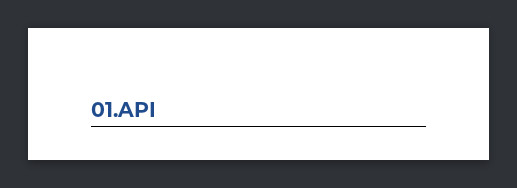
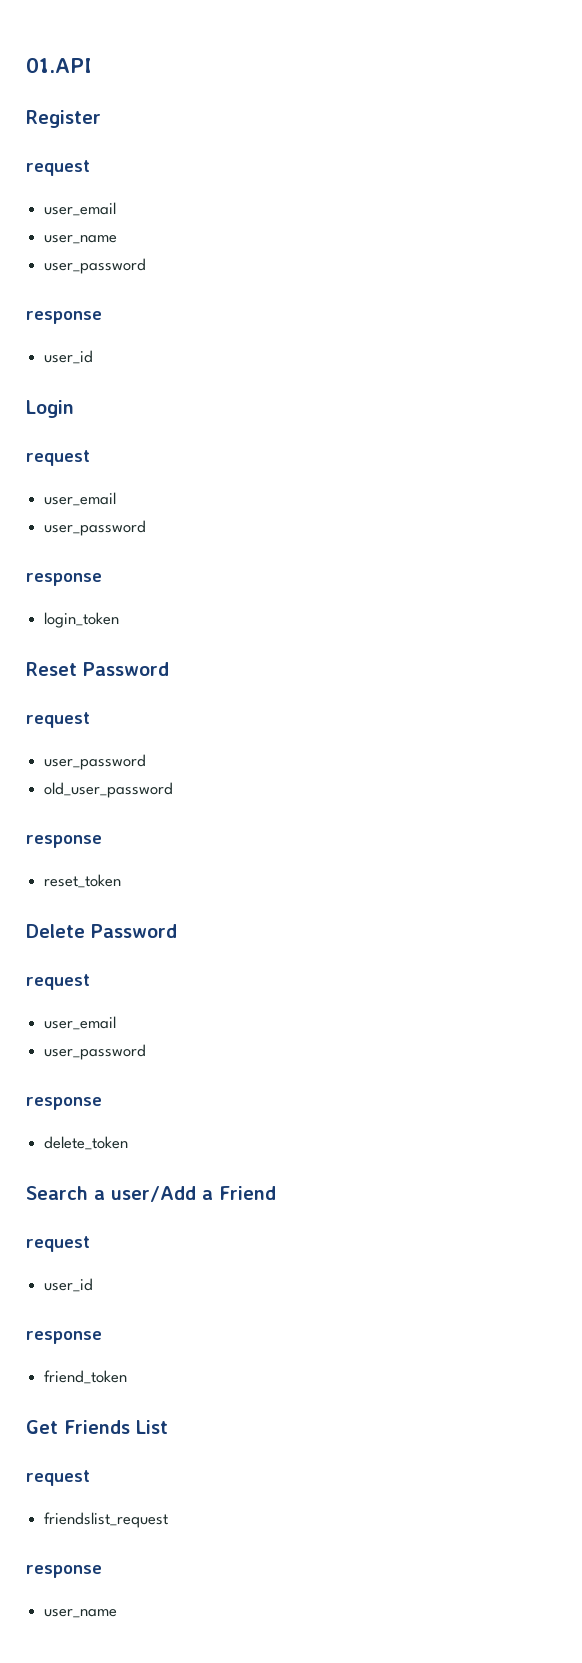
(156, 109) none -> [26,110,101,128] [26,160,90,176] [44,202,117,216] [44,235,118,244] [44,258,147,274] [26,311,102,324] [44,350,94,364] [26,400,74,418] [26,450,90,466] [44,492,117,506] [44,520,147,536] [26,573,102,586] [44,612,120,628] [26,662,169,676] [26,712,90,728] [44,754,147,770] [44,782,174,798] [26,835,102,848] [44,874,122,888] [26,924,177,938] [26,974,90,990] [44,1016,117,1030] [44,1044,147,1060] [26,1097,102,1110] [44,1136,129,1150] [26,1186,276,1202] [26,1236,90,1252] [44,1278,94,1292] [26,1331,102,1344] [44,1370,128,1384] [26,1420,168,1434] [26,1470,90,1486] [44,1512,169,1528] [26,1565,102,1578] [44,1609,118,1618] // Register // request // user_email // user_name // user_password // response // user_id // Login // request // user_email // user_password // response // login_token // Reset Password // request // user_password // old_user_password // response // reset_token // Delete Password // request // user_email // user_password // response // delete_token // Search a user/Add a Friend // request // user_id // response // friend_token // Get Friends List // request // friendslist_request // response // user_name

